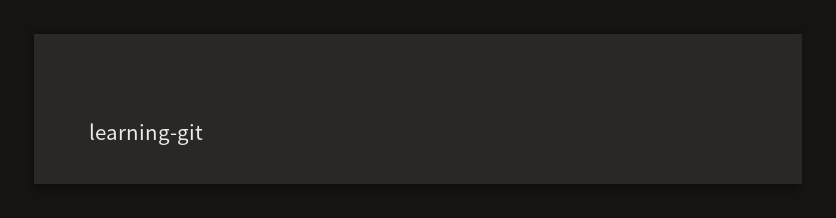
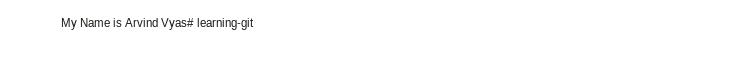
(89, 134) none -> [61,18,195,30] My Name is Arvind Vyas#

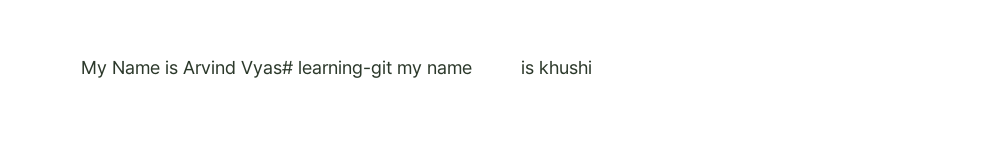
(254, 24) none -> [397,60,592,78] my name is khushi

